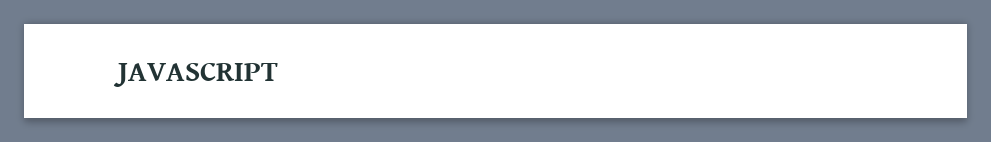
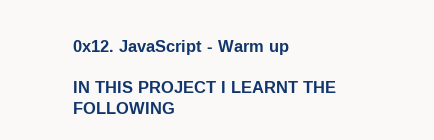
[113,62,278,87] JAVASCRIPT -> [73,40,289,55] [73,81,336,93] [73,102,175,114] 0x12. JavaScript - Warm up // IN THIS PROJECT I LEARNT THE FOLLOWING

